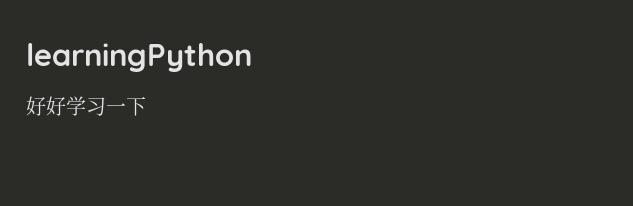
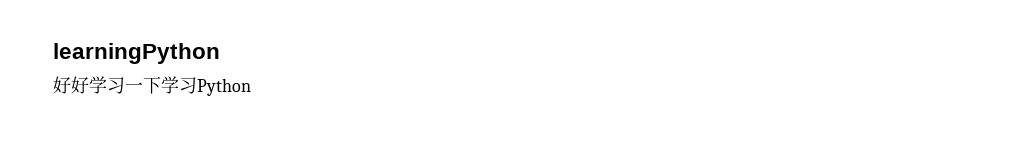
(146, 106) none -> [161,76,251,96] 学习Python

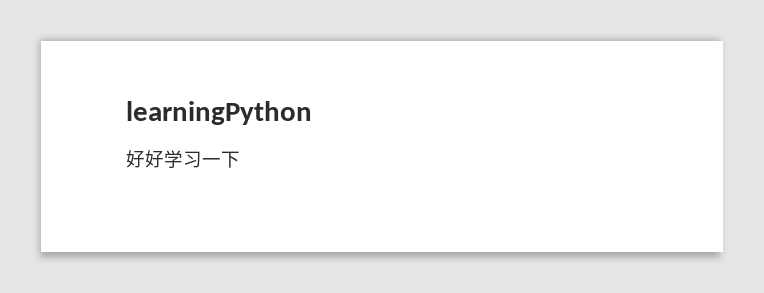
[161,76,251,96] 学习Python -> (240, 159) none

